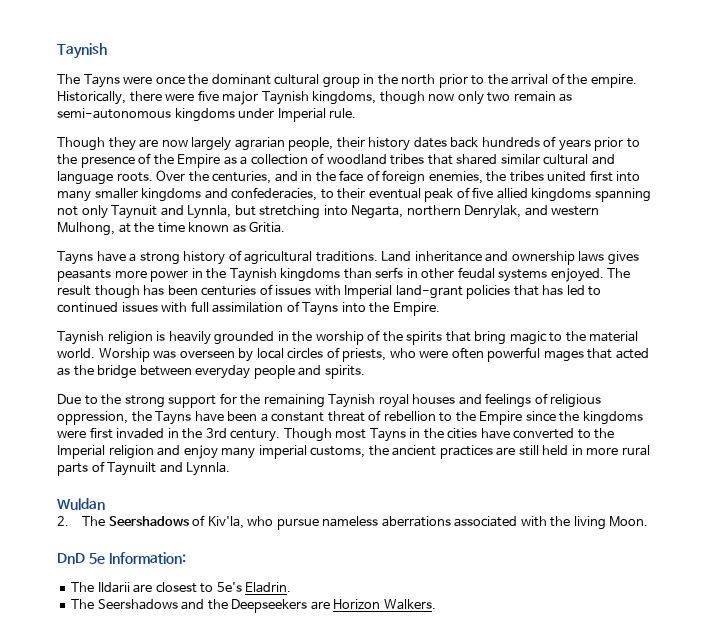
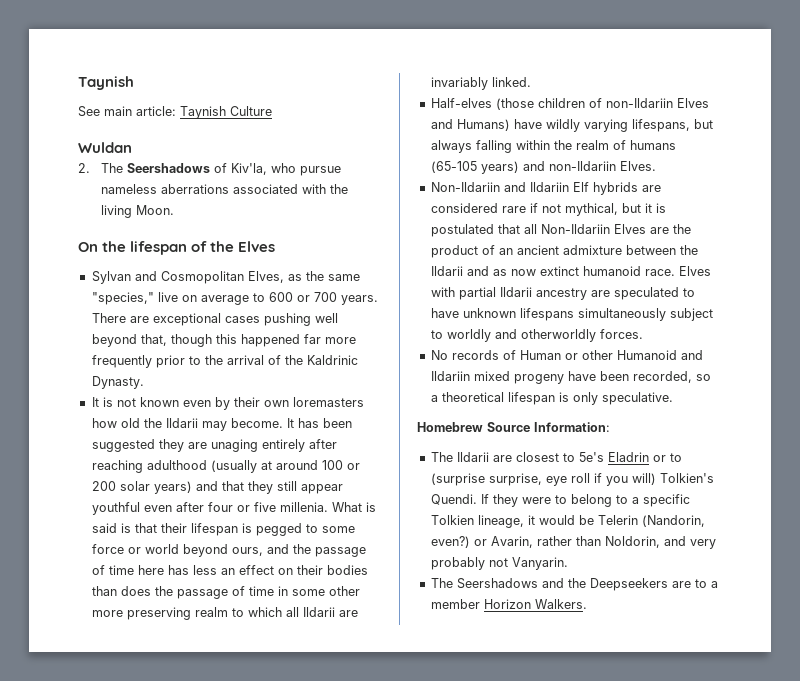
[57,73,637,88] [57,90,573,105] [57,108,357,122] [57,136,640,151] [57,153,615,168] [57,170,641,185] [57,187,651,202] [57,205,600,219] [57,221,286,236] [57,250,639,265] [57,267,631,282] [57,284,602,299] [57,301,440,316] [57,330,639,345] [57,347,649,362] [57,365,365,379] [57,393,602,408] [57,410,643,425] [57,427,615,442] [57,445,650,459] [57,461,231,476] The Tayns were once the dominant cultural group in the north prior to the arrival of the empire. Historically, there were five major Taynish kingdoms, though now only two remain as semi-autonomous kingdoms under Imperial rule. // Though they are now largely agrarian people, their history dates back hundreds of years prior to the presence of the Empire as a collection of woodland tribes that shared similar cultural and language roots. Over the centuries, and in the face of foreign enemies, the tribes united first into many smaller kingdoms and confederacies, to their eventual peak of five allied kingdoms spanning not only Taynuit and Lynnla, but stretching into Negarta, northern Denrylak, and western Mulhong, at the time known as Gritia. // Tayns have a strong history of agricultural traditions. Land inheritance and ownership laws gives peasants more power in the Taynish kingdoms than serfs in other feudal systems enjoyed. The result though has been centuries of issues with Imperial land-grant policies that has led to continued issues with full assimilation of Tayns into the Empire. // Taynish religion is heavily grounded in the worship of the spirits that bring magic to the material world. Worship was overseen by local circles of priests, who were often powerful mages that acted as the bridge between everyday people and spirits. // Due to the strong support for the remaining Taynish royal houses and feelings of religious oppression, the Tayns have been a constant threat of rebellion to the Empire since the kingdoms were first invaded in the 3rd century. Though most Tayns in the cities have converted to the Imperial religion and enjoy many imperial customs, the ancient practices are still held in more rural parts of Taynuilt and Lynnla. -> [78,106,272,119] See main article: Taynish Culture
[57,553,105,564] DnD 5e -> [78,241,276,255] [91,271,360,284] [91,292,378,305] [91,313,338,326] [91,334,356,347] [91,355,358,368] [91,376,144,389] [91,397,364,410] [91,418,352,431] [91,439,337,452] [91,460,360,473] [91,481,343,494] [91,502,376,515] [91,523,355,536] [91,544,366,557] [91,565,368,575] [91,586,360,599] [91,607,358,620] [430,77,531,90] [430,98,709,110] [430,119,713,132] [430,140,676,153] [430,161,656,174] [430,182,661,195] [430,203,666,216] [430,224,691,237] [430,245,698,258] [430,266,711,276] [430,287,695,300] [430,308,713,321] [430,329,643,342] [430,350,703,360] [430,371,711,384] [430,392,673,405] [417,422,530,432] On the lifespan of the Elves // Sylvan and Cosmopolitan Elves, as the same "species," live on average to 600 or 700 years. There are exceptional cases pushing well beyond that, though this happened far more frequently prior to the arrival of the Kaldrinic Dynasty. // It is not known even by their own loremasters how old the Ildarii may become. It has been suggested they are unaging entirely after reaching adulthood (usually at around 100 or 200 solar years) and that they still appear youthful even after four or five millenia. What is said is that their lifespan is pegged to some force or world beyond ours, and the passage of time here has less an effect on their bodies than does the passage of time in some other more preserving realm to which all Ildarii are invariably linked. // Half-elves (those children of non-Ildariin Elves and Humans) have wildly varying lifespans, but always falling within the realm of humans (65-105 years) and non-Ildariin Elves. // Non-Ildariin and Ildariin Elf hybrids are considered rare if not mythical, but it is postulated that all Non-Ildariin Elves are the product of an ancient admixture between the Ildarii and as now extinct humanoid race. Elves with partial Ildarii ancestry are speculated to have unknown lifespans simultaneously subject to worldly and otherworldly forces. // No records of Human or other Humanoid and Ildariin mixed progeny have been recorded, so a theoretical lifespan is only speculative. // Homebrew Source
[245,582,292,593] Eladrin. -> [607,452,682,462] [430,473,714,486] [430,494,690,507] [430,515,705,528] [430,536,716,549] [430,557,568,570] Eladrin or to (surprise surprise, eye roll if you will) Tolkien's Quendi. If they were to belong to a specific Tolkien lineage, it would be Telerin (Nandorin, even?) or Avarin, rather than Noldorin, and very probably not Vanyarin.
(330, 605) none -> [694,579,718,588] [430,599,480,609] to a member

